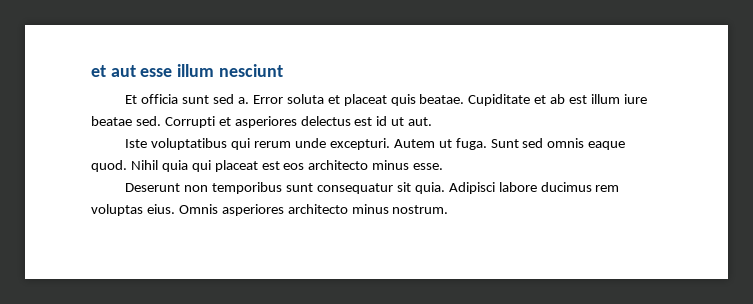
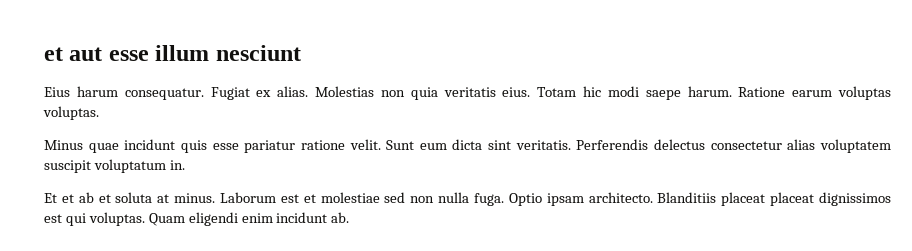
[125,94,647,106] [91,116,433,128] [125,138,626,150] [91,160,444,172] [125,182,620,194] [91,204,449,216] Et officia sunt sed a. Error soluta et placeat quis beatae. Cupiditate et ab est illum iure beatae sed. Corrupti et asperiores delectus est id ut aut. // Iste voluptatibus qui rerum unde excepturi. Autem ut fuga. Sunt sed omnis eaque quod. Nihil quia qui placeat est eos architecto minus esse. // Deserunt non temporibus sunt consequatur sit quia. Adipisci labore ducimus rem voluptas eius. Omnis asperiores architecto minus nostrum. -> [44,86,892,100] [43,106,99,120] [44,139,891,153] [44,159,185,173] [44,192,891,206] [44,212,350,226] Eius harum consequatur. Fugiat ex alias. Molestias non quia veritatis eius. Totam hic modi saepe harum. Ratione earum voluptas voluptas. // Minus quae incidunt quis esse pariatur ratione velit. Sunt eum dicta sint veritatis. Perferendis delectus consectetur alias voluptatem suscipit voluptatum in. // Et et ab et soluta at minus. Laborum est et molestiae sed non nulla fuga. Optio ipsam architecto. Blanditiis placeat placeat dignissimos est qui voluptas. Quam eligendi enim incidunt ab.

